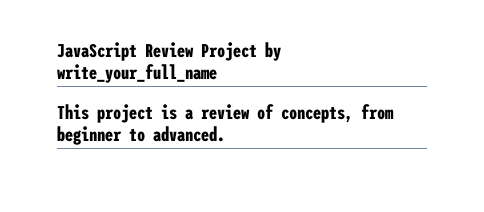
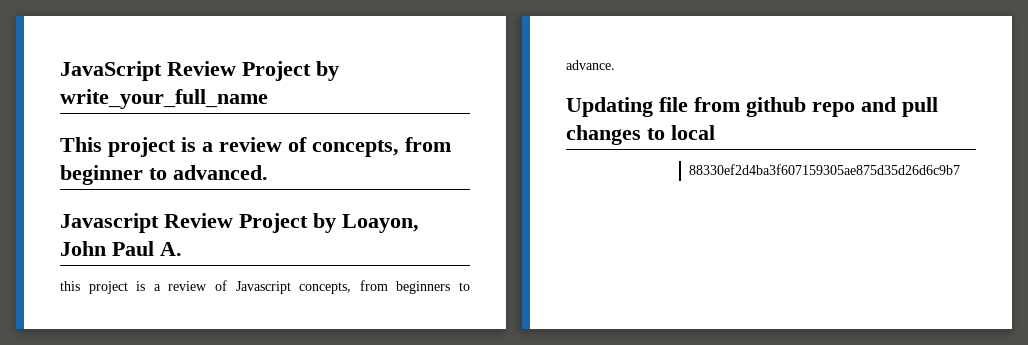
(225, 134) none -> [60,213,419,233] [60,241,182,256] [60,280,470,294] [566,60,615,70] [566,97,938,117] [566,125,715,145] [689,164,960,175] // Javascript Review Project by Loayon, John Paul A. // this project is a review of Javascript concepts, from beginners to advance. // Updating file from github repo and pull changes to local // 88330ef2d4ba3f607159305ae875d35d26d6c9b7

